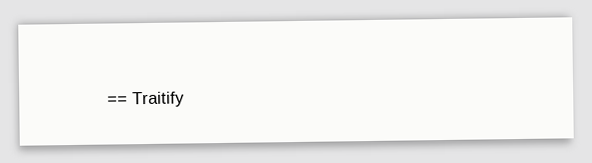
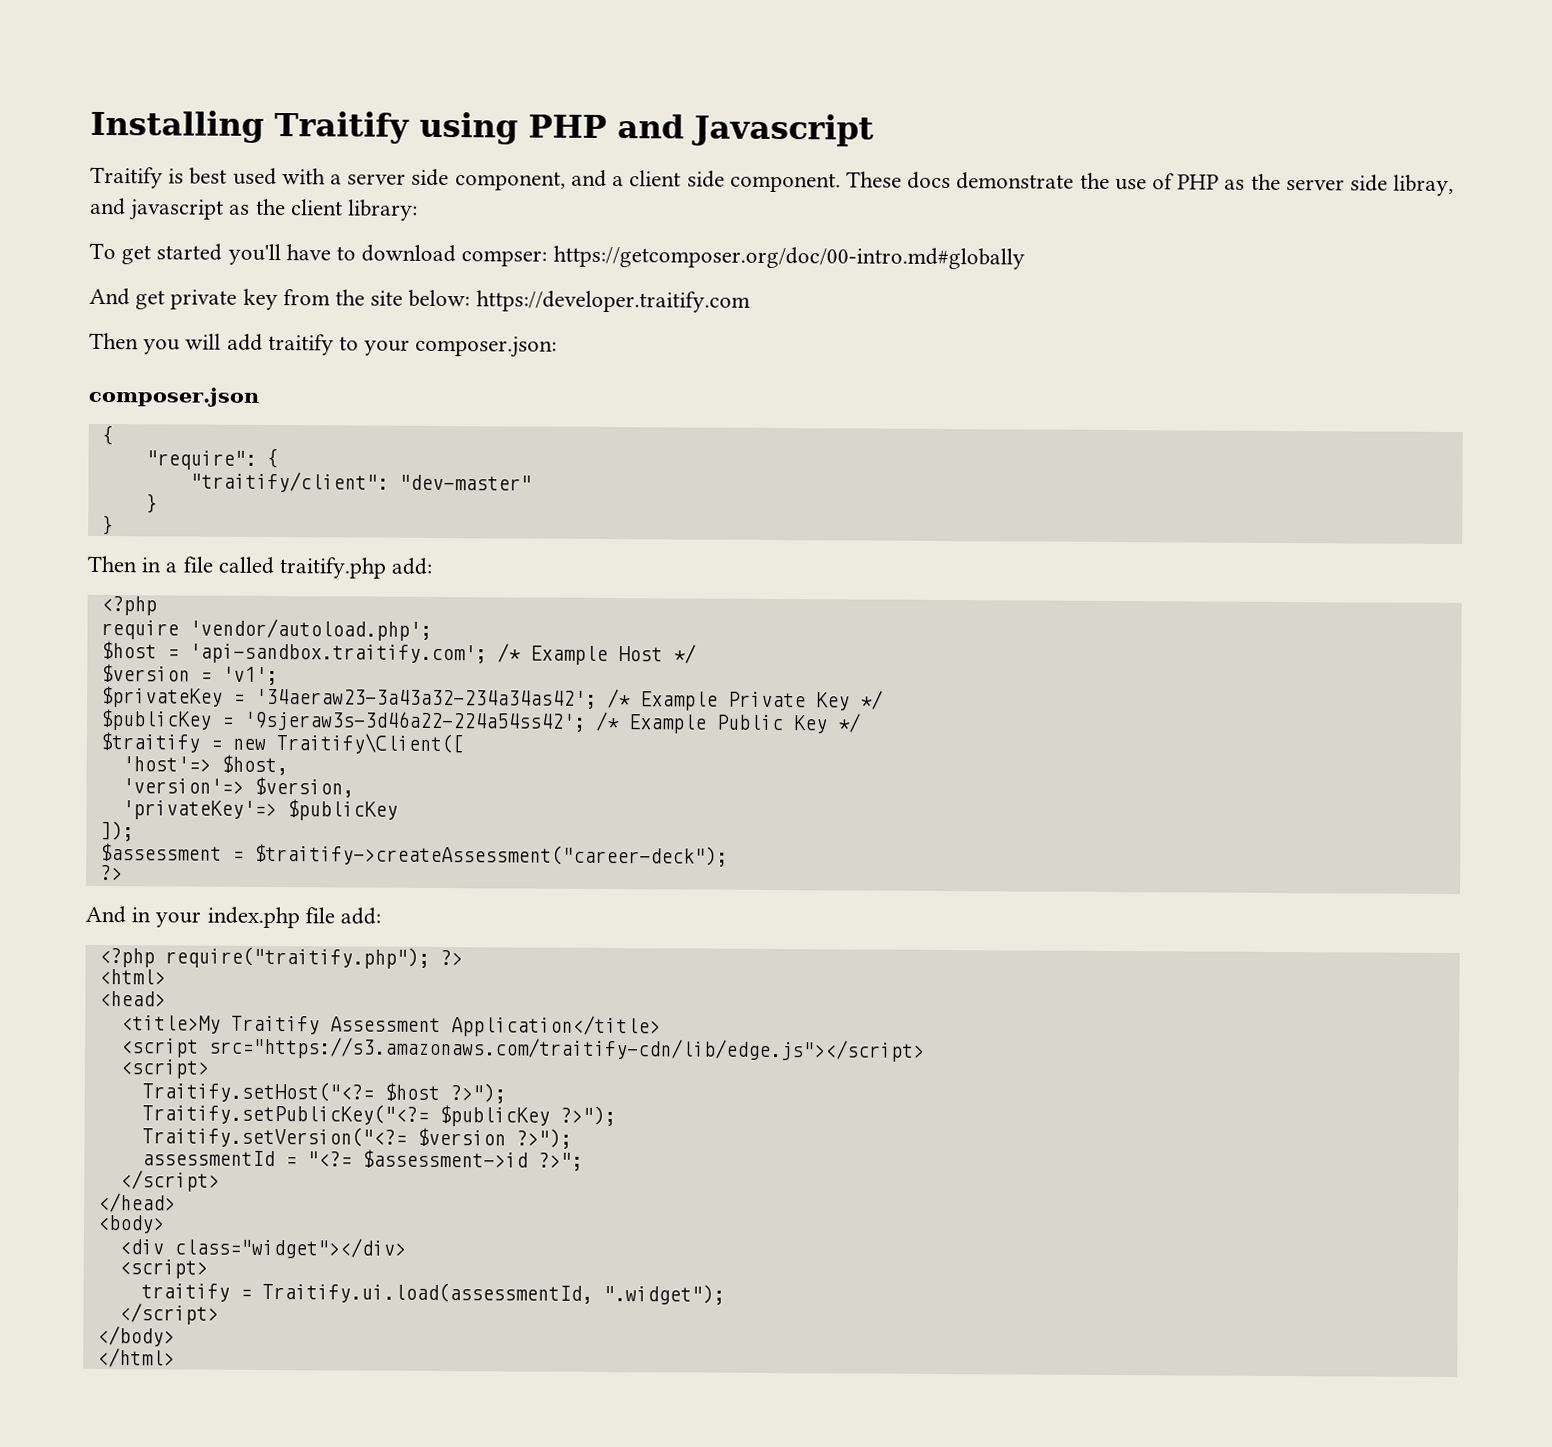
[107,91,185,108] == Traitify -> [90,109,874,147] [90,166,1455,197] [90,197,419,221] [89,242,1025,270] [89,287,750,313] [89,332,558,358] [88,386,259,407] [101,424,114,446] [145,447,279,470] [189,471,532,493] [145,493,158,514] [101,514,114,536] [87,555,433,579] [100,595,157,616] [100,618,432,641] [100,640,696,665] [100,663,278,686] [100,685,883,711] [99,708,861,734] [99,731,464,755] [121,754,288,776] [121,776,354,798] [121,799,398,821] [99,820,134,842] [99,842,728,867] [99,864,123,881] [85,905,382,929] [98,946,463,969] [98,968,166,985] [98,990,166,1007] [120,1015,661,1038] [120,1036,925,1062] [119,1059,209,1079] [141,1081,506,1104] [141,1103,616,1127] [141,1126,572,1149] [141,1149,583,1171] [119,1170,220,1192] [97,1192,176,1213] [96,1214,165,1234] [118,1237,406,1259] [118,1259,208,1279] [140,1281,725,1305] [118,1303,219,1325] [96,1325,175,1347] [96,1347,175,1368] Installing Traitify using PHP and Javascript // Traitify is best used with a server side component, and a client side component. These docs demonstrate the use of PHP as the server side libray, and javascript as the client library: // To get started you'll have to download compser: https://getcomposer.org/doc/00-intro.md#globally // And get private key from the site below: https://developer.traitify.com // Then you will add traitify to your composer.json: // composer.json // { // "require": { // "traitify/client": "dev-master" // } // } // Then in a file called traitify.php add: // <?php // require 'vendor/autoload.php'; // $host = 'api-sandbox.traitify.com'; /* Example Host */ // $version = 'v1'; // $privateKey = '34aeraw23-3a43a32-234a34as42'; /* Example Private Key */ // $publicKey = '9sjeraw3s-3d46a22-224a54ss42'; /* Example Public Key */ // $traitify = new Traitify\Client([ // 'host'=> $host, // 'version'=> $version, // 'privateKey'=> $publicKey // ]); // $assessment = $traitify->createAssessment("career-deck"); // ?> // And in your index.php file add: // <?php require("traitify.php"); ?> // <html> // <head> // <title>My Traitify Assessment Application</title> // <script src="https://s3.amazonaws.com/traitify-cdn/lib/edge.js"></script> // <script> // Traitify.setHost("<?= $host ?>"); // Traitify.setPublicKey("<?= $publicKey ?>"); // Traitify.setVersion("<?= $version ?>"); // assessmentId = "<?= $assessment->id ?>"; // </script> // </head> // <body> // <div class="widget"></div> // <script> // traitify = Traitify.ui.load(assessmentId, ".widget"); // </script> // </body> // </html>

